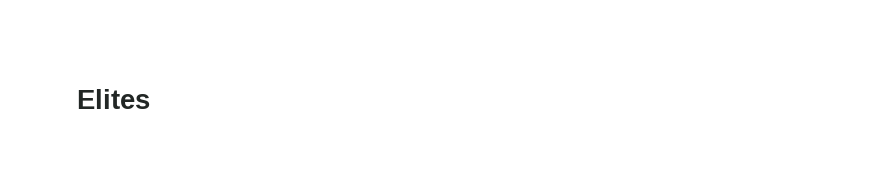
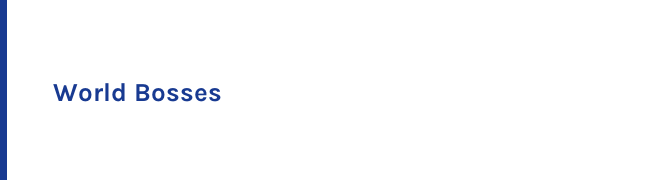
[77,89,150,109] Elites -> [53,83,223,102] World Bosses

